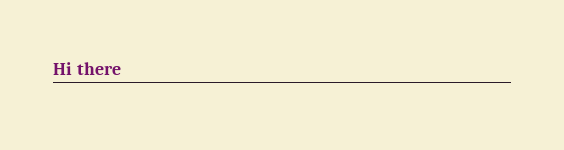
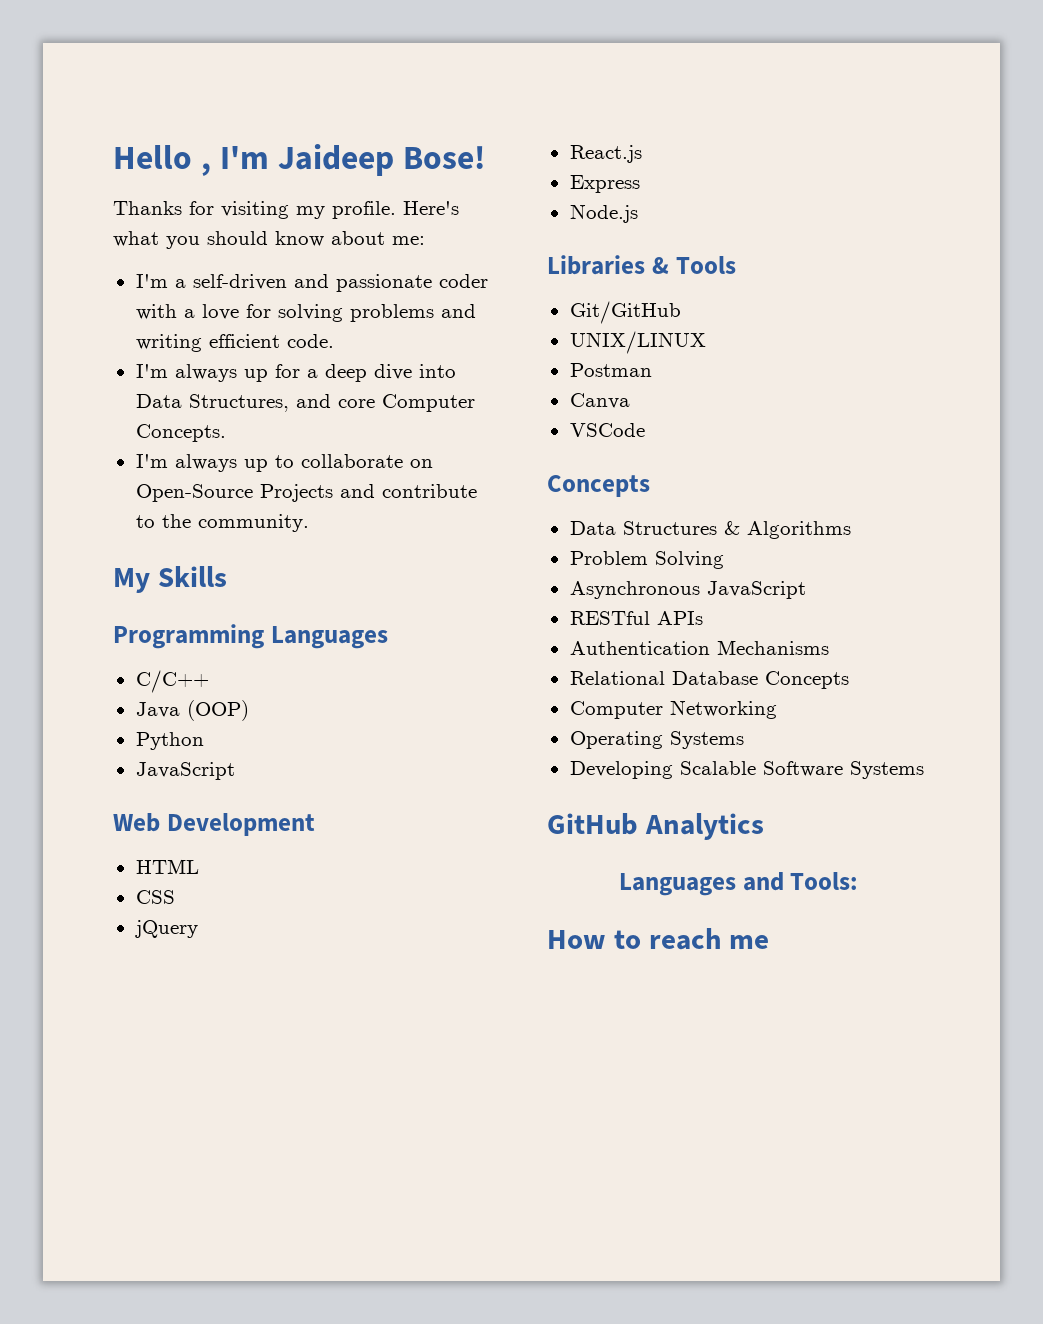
[53,62,121,75] Hi there -> [113,144,486,176] [113,201,459,219] [113,231,425,249] [135,274,488,292] [135,304,476,322] [135,334,334,352] [135,364,456,382] [135,394,475,412] [135,424,226,442] [135,454,433,472] [135,484,477,502] [135,514,309,532] [113,566,227,593] [113,624,388,649] [135,670,209,693] [135,700,249,721] [135,732,204,750] [135,762,235,780] [113,813,315,836] [135,859,199,874] [135,890,175,904] [134,920,198,938] [569,145,642,163] [569,175,640,193] [569,204,638,223] [547,255,736,275] [569,301,681,324] [569,331,706,354] [569,363,652,377] [569,393,630,409] [569,423,645,437] [547,475,650,497] [569,521,851,539] [569,551,724,569] [569,581,806,599] [569,611,703,625] [569,640,829,655] [569,671,849,689] [569,700,777,719] [569,731,744,749] [569,761,924,779] [547,813,764,840] [618,872,859,896] [547,928,770,950] Hello , I'm Jaideep Bose! // Thanks for visiting my profile. Here's what you should know about me: // I'm a self-driven and passionate coder with a love for solving problems and writing efficient code. // I'm always up for a deep dive into Data Structures, and core Computer Concepts. // I'm always up to collaborate on Open-Source Projects and contribute to the community. // My Skills // Programming Languages // C/C++ // Java (OOP) // Python // JavaScript // Web Development // HTML // CSS // jQuery // React.js // Express // Node.js // Libraries & Tools // Git/GitHub // UNIX/LINUX // Postman // Canva // VSCode // Concepts // Data Structures & Algorithms // Problem Solving // Asynchronous JavaScript // RESTful APIs // Authentication Mechanisms // Relational Database Concepts // Computer Networking // Operating Systems // Developing Scalable Software Systems // GitHub Analytics // Languages and Tools: // How to reach me

